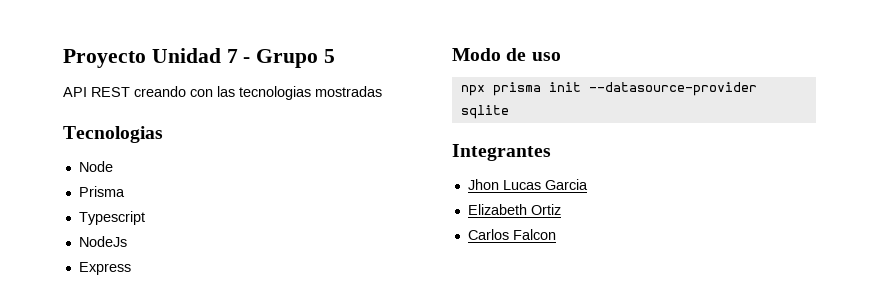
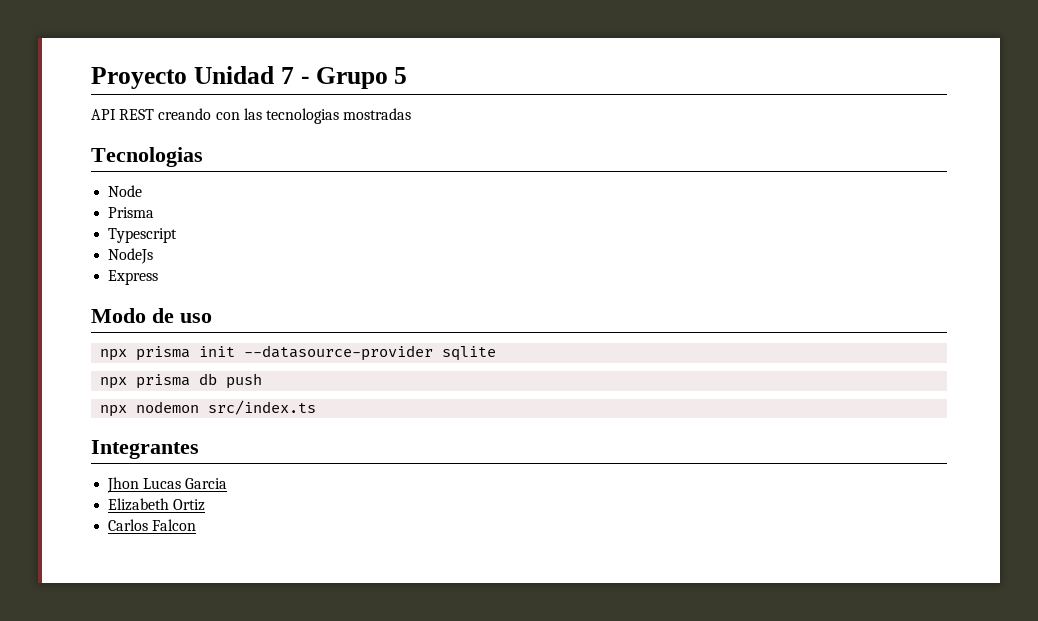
(509, 112) none -> [100,373,263,389] [100,400,317,417] // npx prisma db push // npx nodemon src/index.ts

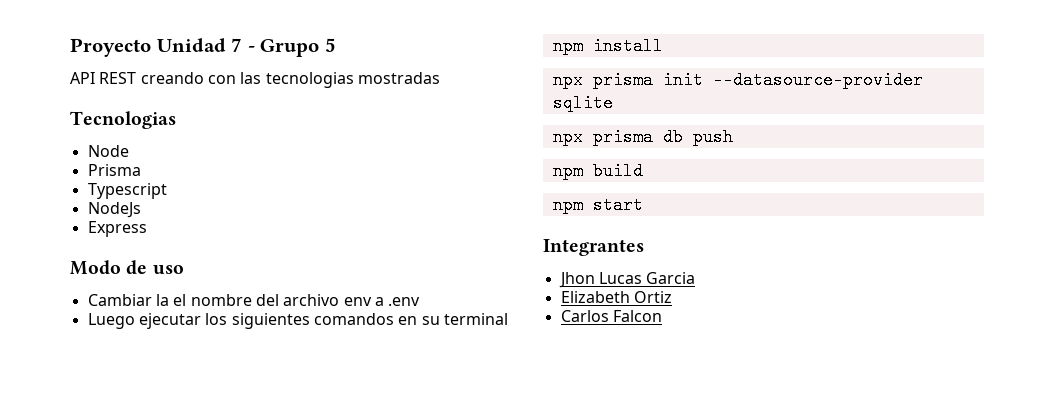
(212, 318) none -> [87,294,421,306] [87,313,508,329] [552,37,663,55] // Cambiar la el nombre del archivo env a .env // Luego ejecutar los siguientes comandos en su terminal // npm install
[100,400,317,417] npx nodemon src/index.ts -> [552,162,643,180] [552,196,643,214] npm build // npm start

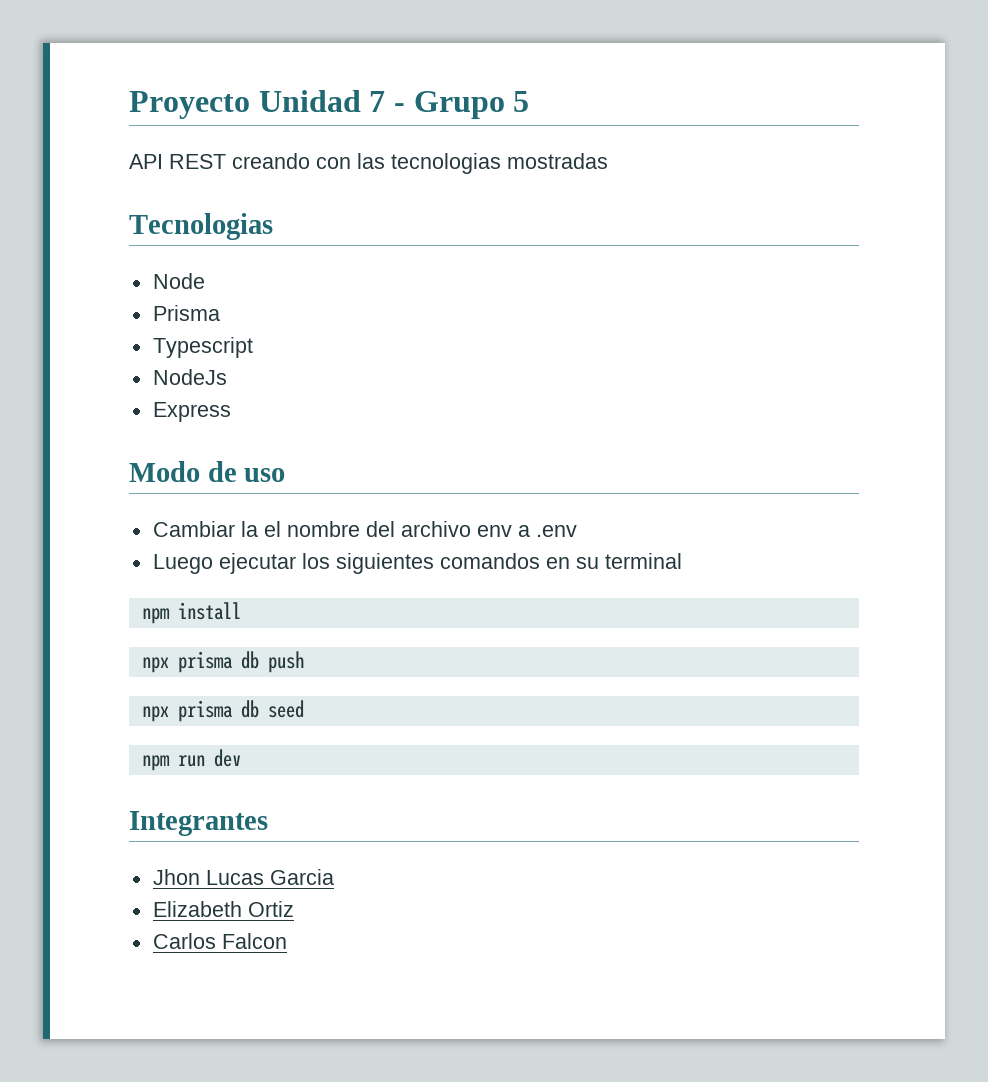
[662,71,923,89] [552,94,613,112] [552,128,733,146] [552,162,643,180] [552,196,643,214] init --datasource-provider sqlite // npx prisma db push // npm build // npm start -> [240,651,304,673] [141,700,304,722] [141,749,241,771] db push // npx prisma db seed // npm run dev

